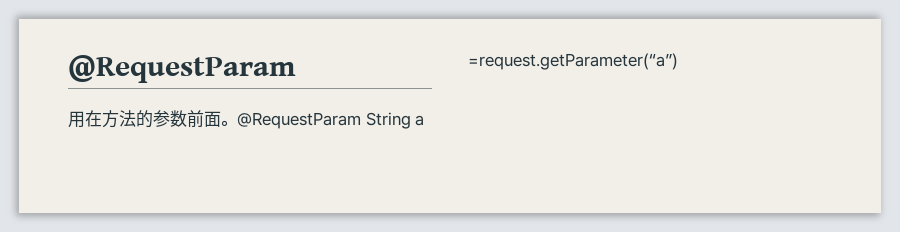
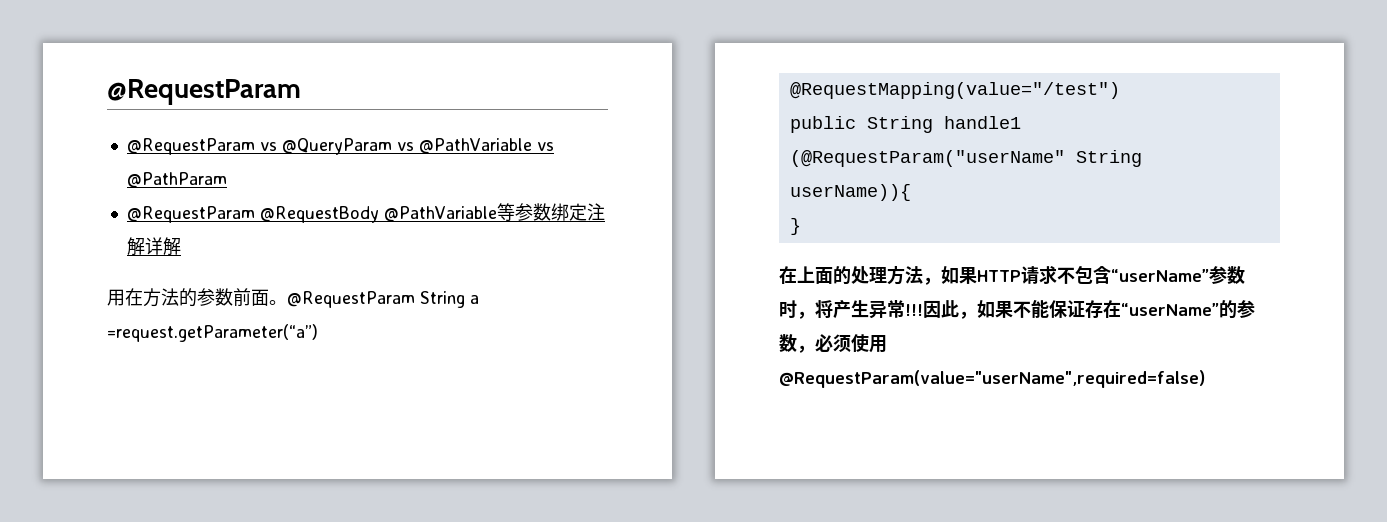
[68,55,296,83] @RequestParam -> [107,79,301,105] [126,138,554,155] [126,172,227,188] [126,203,605,223] [126,237,181,256] @RequestParam // @RequestParam vs @QueryParam vs @PathVariable vs @PathParam // @RequestParam @RequestBody @PathVariable等参数绑定注解详解
(678, 61) none -> [789,82,1120,99] [789,116,1021,133] [789,150,1142,167] [789,184,911,201] [789,218,801,235] [779,265,1245,285] [779,300,1255,319] [779,334,887,353] [779,370,1205,388] // @RequestMapping(value="/test") // public String handle1 (@RequestParam("userName" String userName)){ // } // 在上面的处理方法，如果HTTP请求不包含“userName”参数时，将产生异常!!!因此，如果不能保证存在“userName”的参数，必须使用@RequestParam(value="userName",required=false)

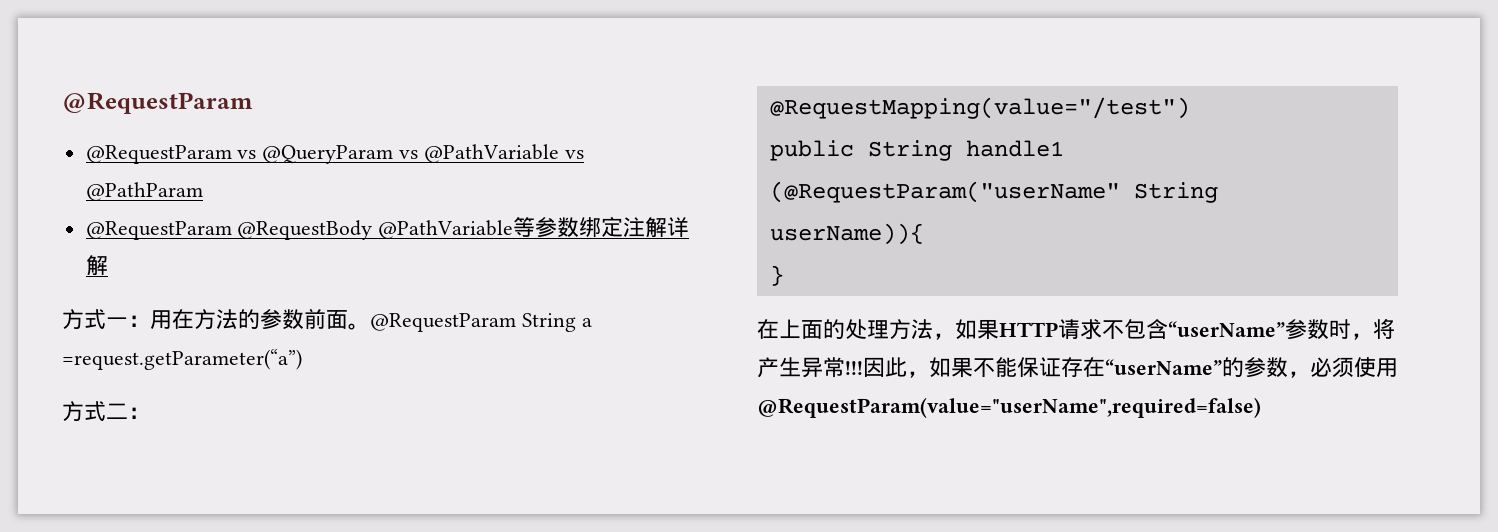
(181, 246) none -> [62,309,150,329] 方式一：
(318, 333) none -> [62,401,150,421] // 方式二：

